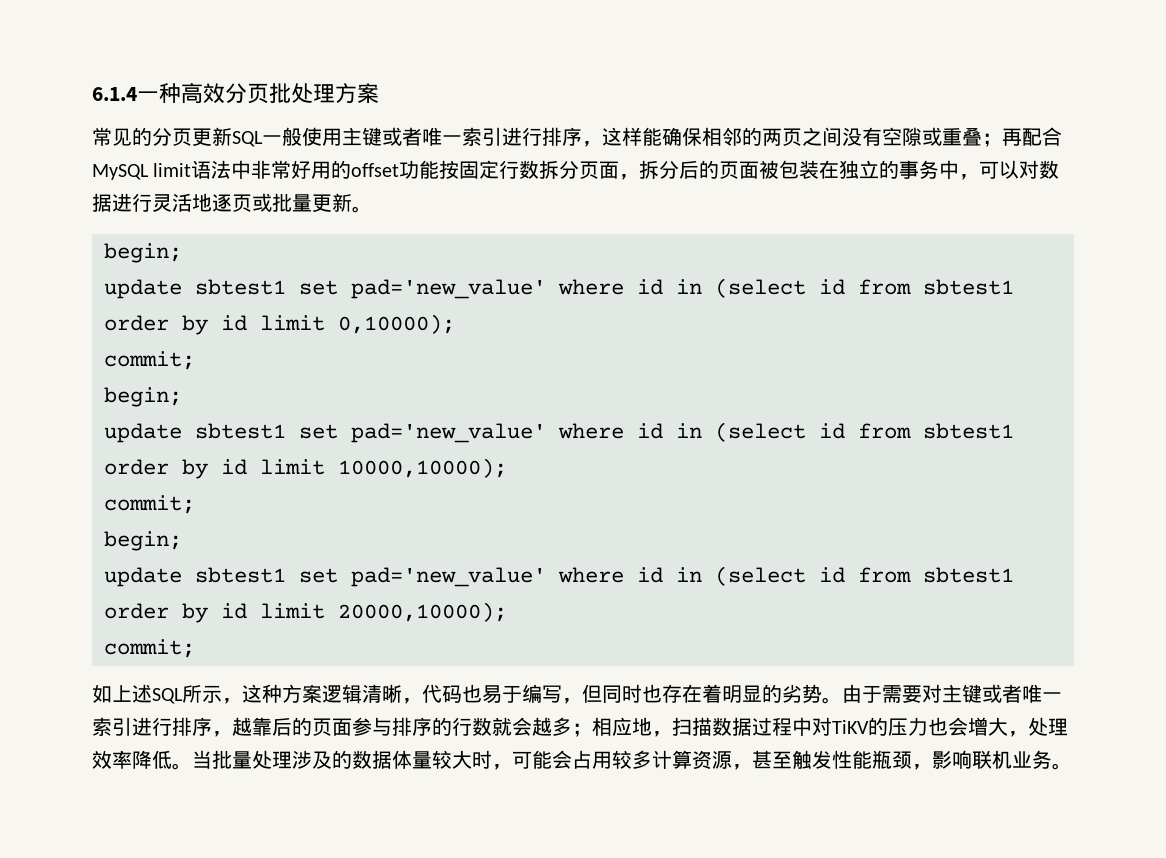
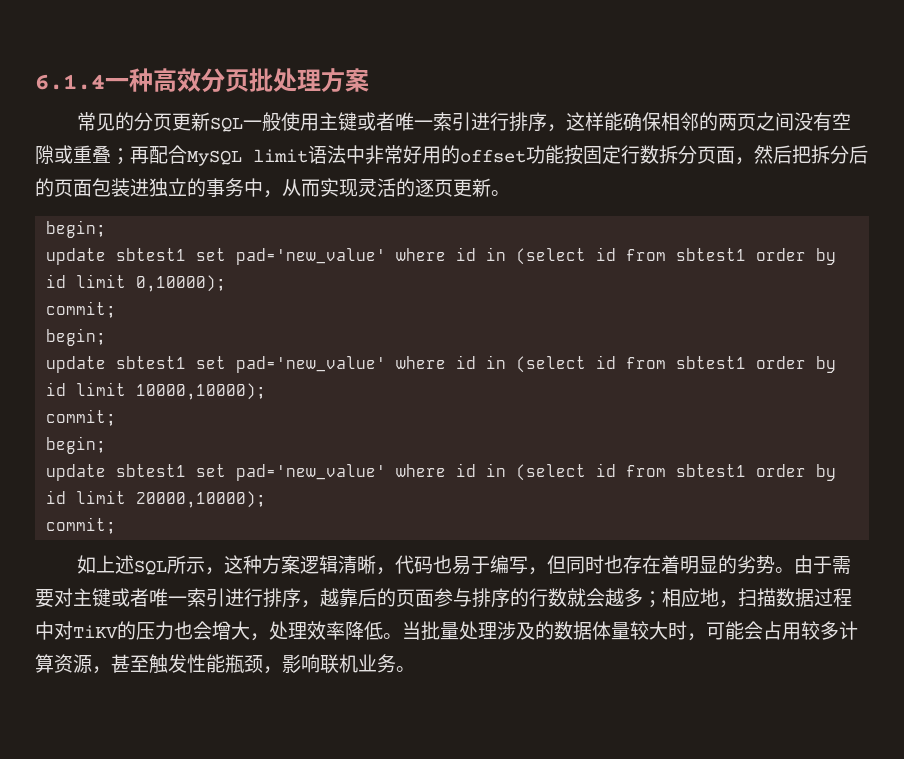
(640, 177) none -> [754,145,811,164] 然后把
[759,160,840,179] 被包装在 -> [92,178,149,197] 包装进
[979,160,1060,179] [92,193,312,212] 可以对数据进行灵活地逐页或批量 -> [282,178,453,197] 从而实现灵活的逐页

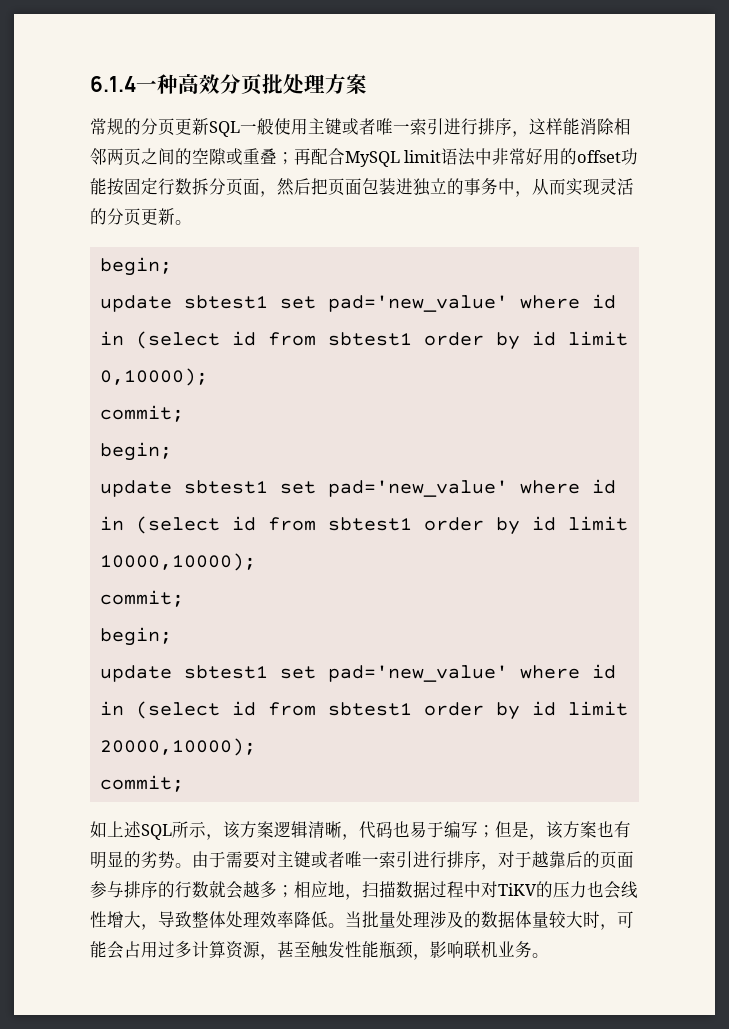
[96,113,116,131] 见 -> [107,118,124,135] 规
[623,112,719,132] 确保相邻的 -> [580,118,631,135] [90,148,107,165] 消除相邻
[794,112,833,131] 没有 -> [175,148,192,165] 的
[811,145,868,164] [35,178,54,197] 拆分后的 -> (328, 186) none
[415,178,434,197] 逐 -> [107,208,124,225] 分
[224,555,263,574] 这种 -> [223,821,240,839] 该
[528,555,681,575] ，但同时也存在着 -> [478,821,631,840] ；但是，该方案也有
(320, 604) none -> [498,851,532,868] 对于
[212,621,269,641] 增大， -> [621,881,638,899] [90,911,226,930] 线性增大，导致整体
[801,621,820,640] 较 -> [158,941,175,958] 过

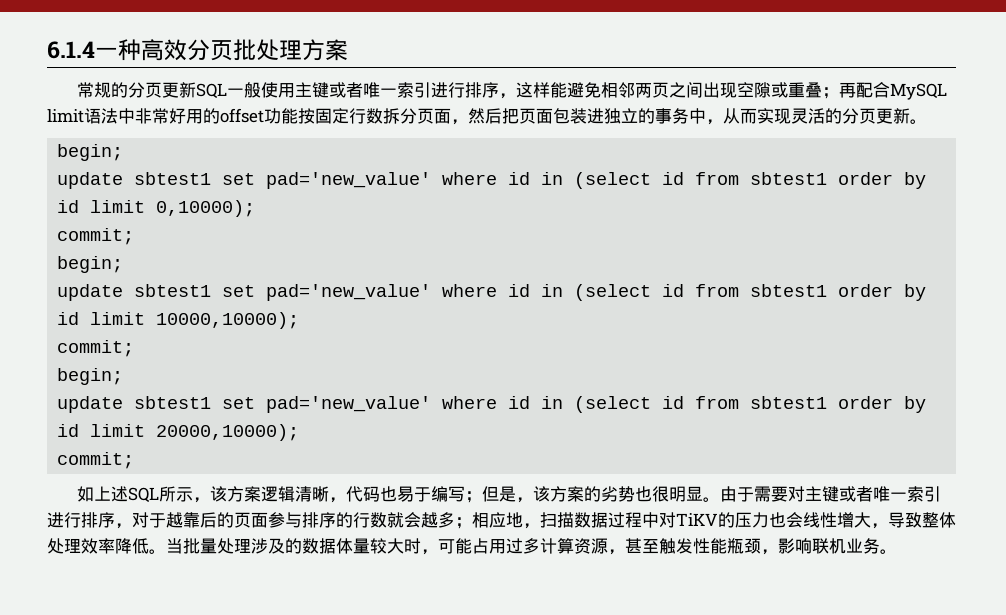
[580,118,614,135] 消除 -> [566,82,601,98] 避免
[175,148,192,165] 的 -> [702,82,737,98] 出现
[597,821,631,838] [90,851,175,869] 也有明显的劣势 -> [583,486,703,502] 的劣势也很明显
[107,941,124,959] 会 -> (472, 546) none

